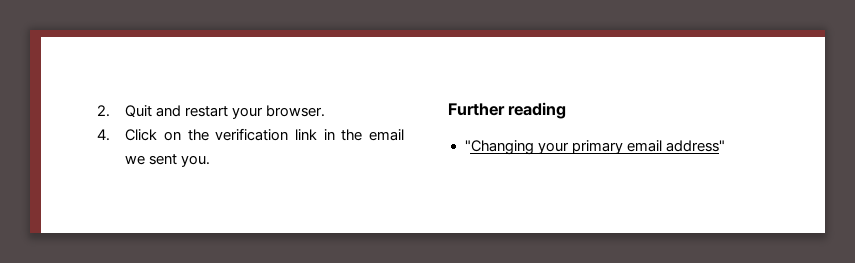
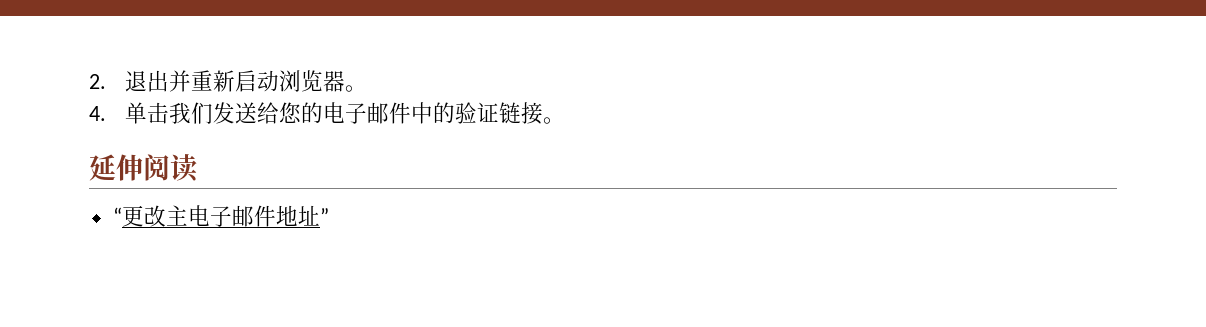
[125,105,326,119] [97,128,404,141] [125,154,211,167] [448,102,567,119] [464,140,725,155] Quit and restart your browser. // 4. Click on the verification link in the email we sent you. // Further reading // "Changing your primary email address" -> [125,70,368,92] [89,102,566,124] [89,154,198,182] [112,205,329,227] 退出并重新启动浏览器。 // 4.单击我们发送给您的电子邮件中的验证链接。 // 延伸阅读 // “更改主电子邮件地址”

